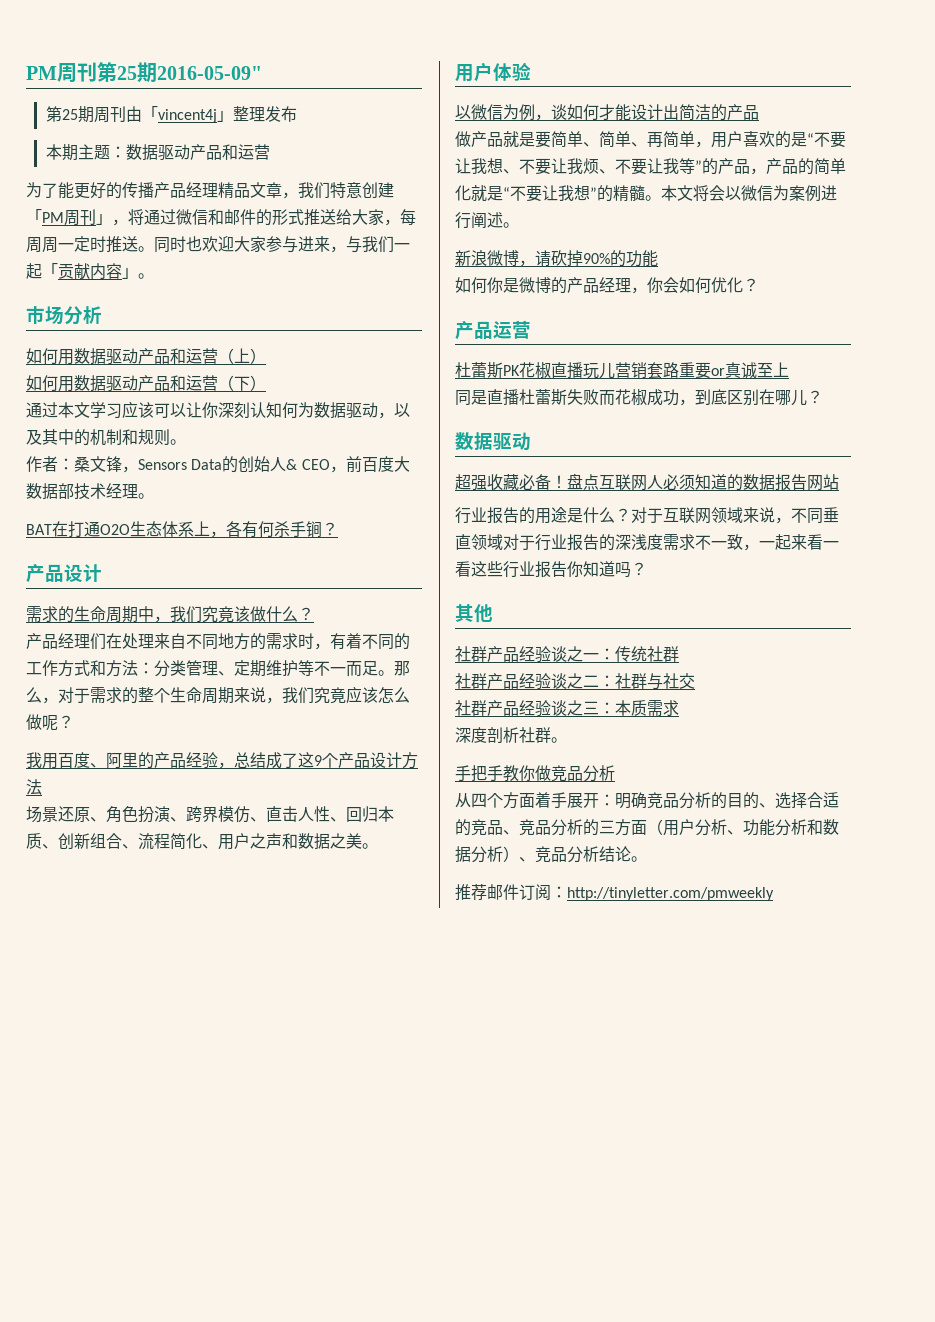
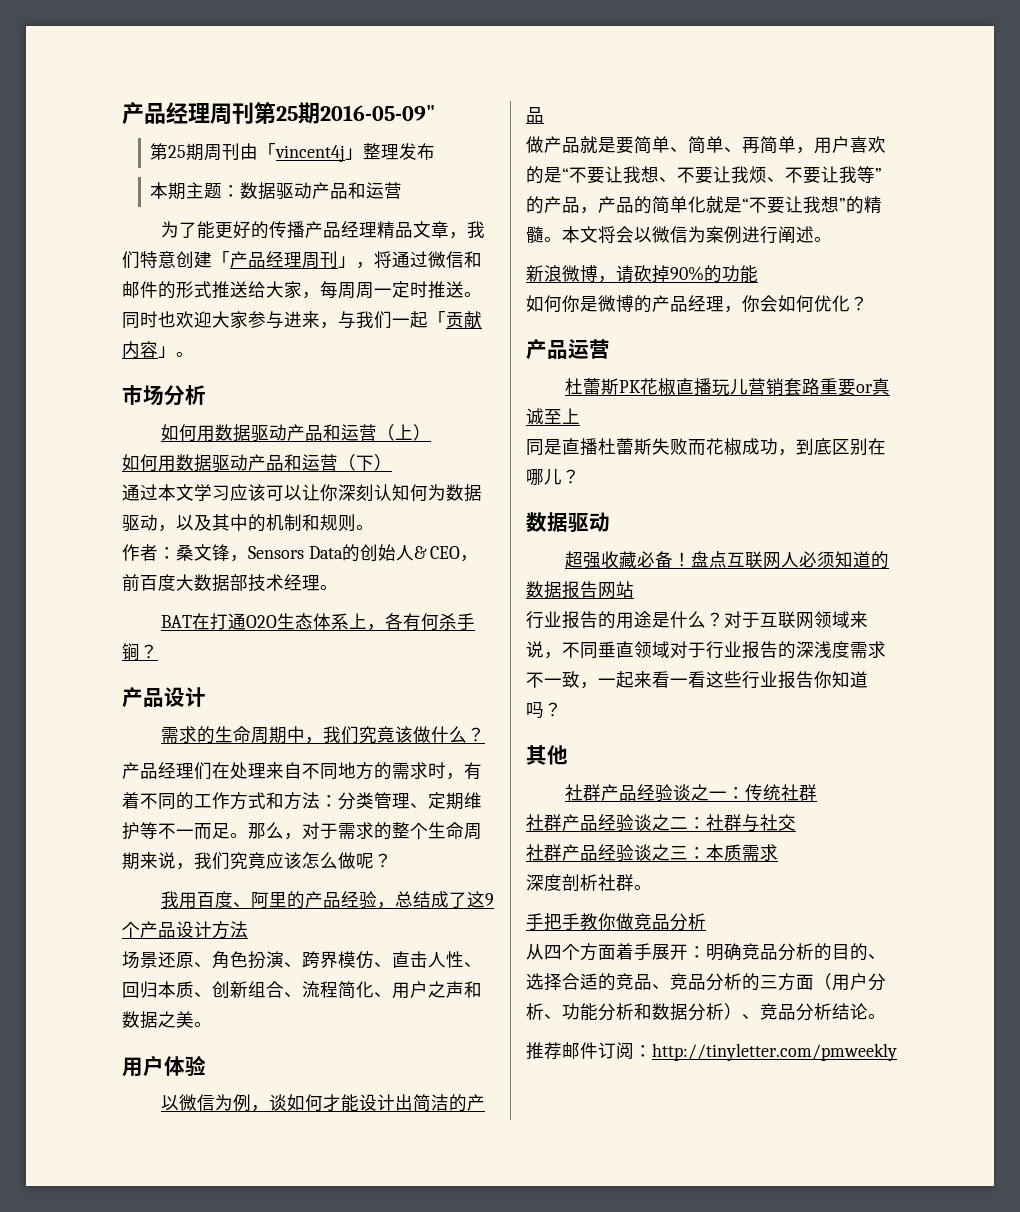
[26,66,57,80] PM -> [122,102,210,125] 产品经理
[42,212,64,223] PM -> [230,251,302,268] 产品经理

